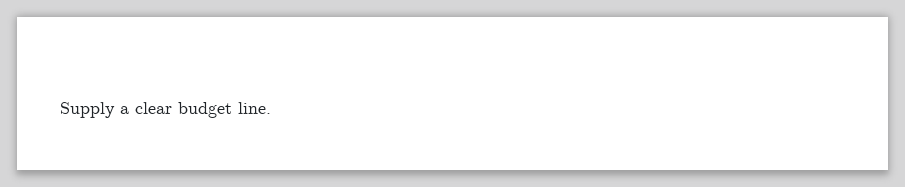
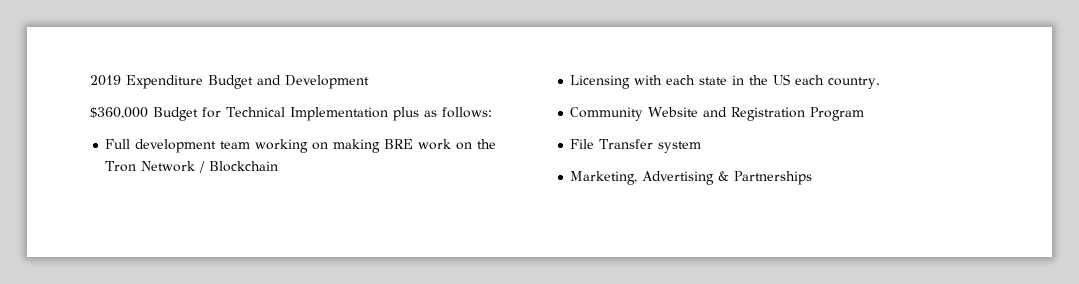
[60,102,271,118] Supply a clear budget line. -> [90,75,369,89] [90,107,492,121] [105,139,497,153] [105,161,279,173] [570,74,881,89] [570,107,865,121] [570,139,702,153] [570,171,813,185] 2019 Expenditure Budget and Development // $360,000 Budget for Technical Implementation plus as follows: // Full development team working on making BRE work on the Tron Network / Blockchain // Licensing with each state in the US each country. // Community Website and Registration Program // File Transfer system // Marketing, Advertising & Partnerships

